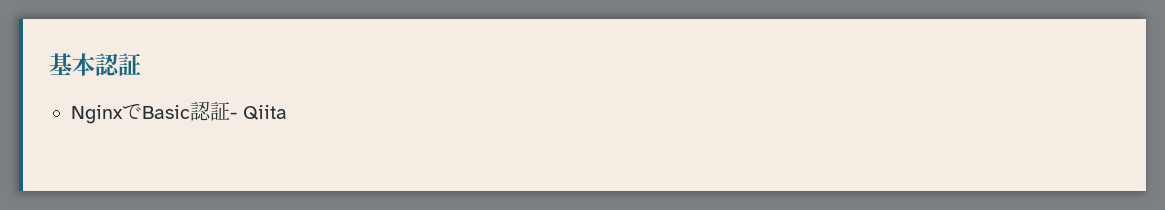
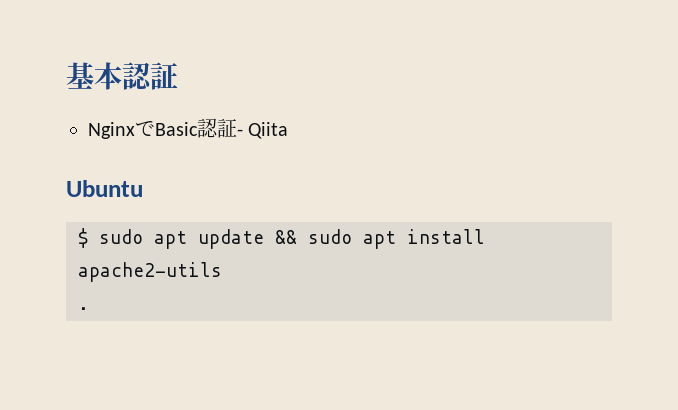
(287, 112) none -> [66,180,143,197] [78,228,485,249] [78,262,222,282] [78,307,89,310] // Ubuntu // $ sudo apt update && sudo apt install apache2-utils // .

